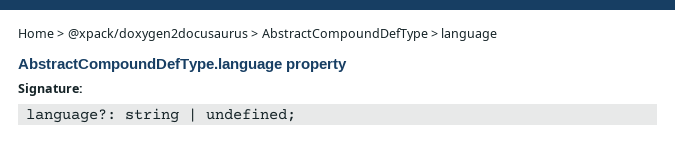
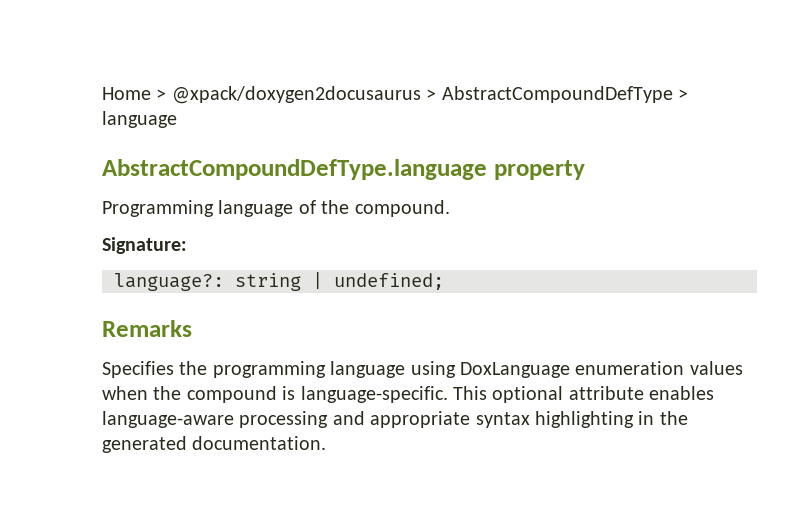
(348, 65) none -> [102,200,450,217] // Programming language of the compound.
(296, 115) none -> [102,320,192,337] [102,361,743,378] [102,386,715,403] [102,411,688,428] [102,436,327,453] // Remarks // Specifies the programming language using DoxLanguage enumeration values when the compound is language-specific. This optional attribute enables language-aware processing and appropriate syntax highlighting in the generated documentation.

